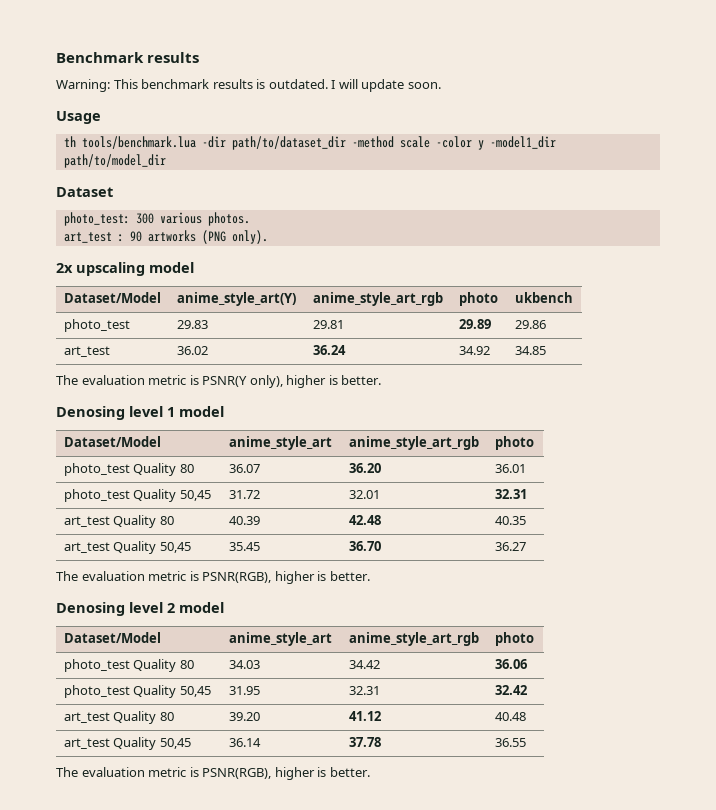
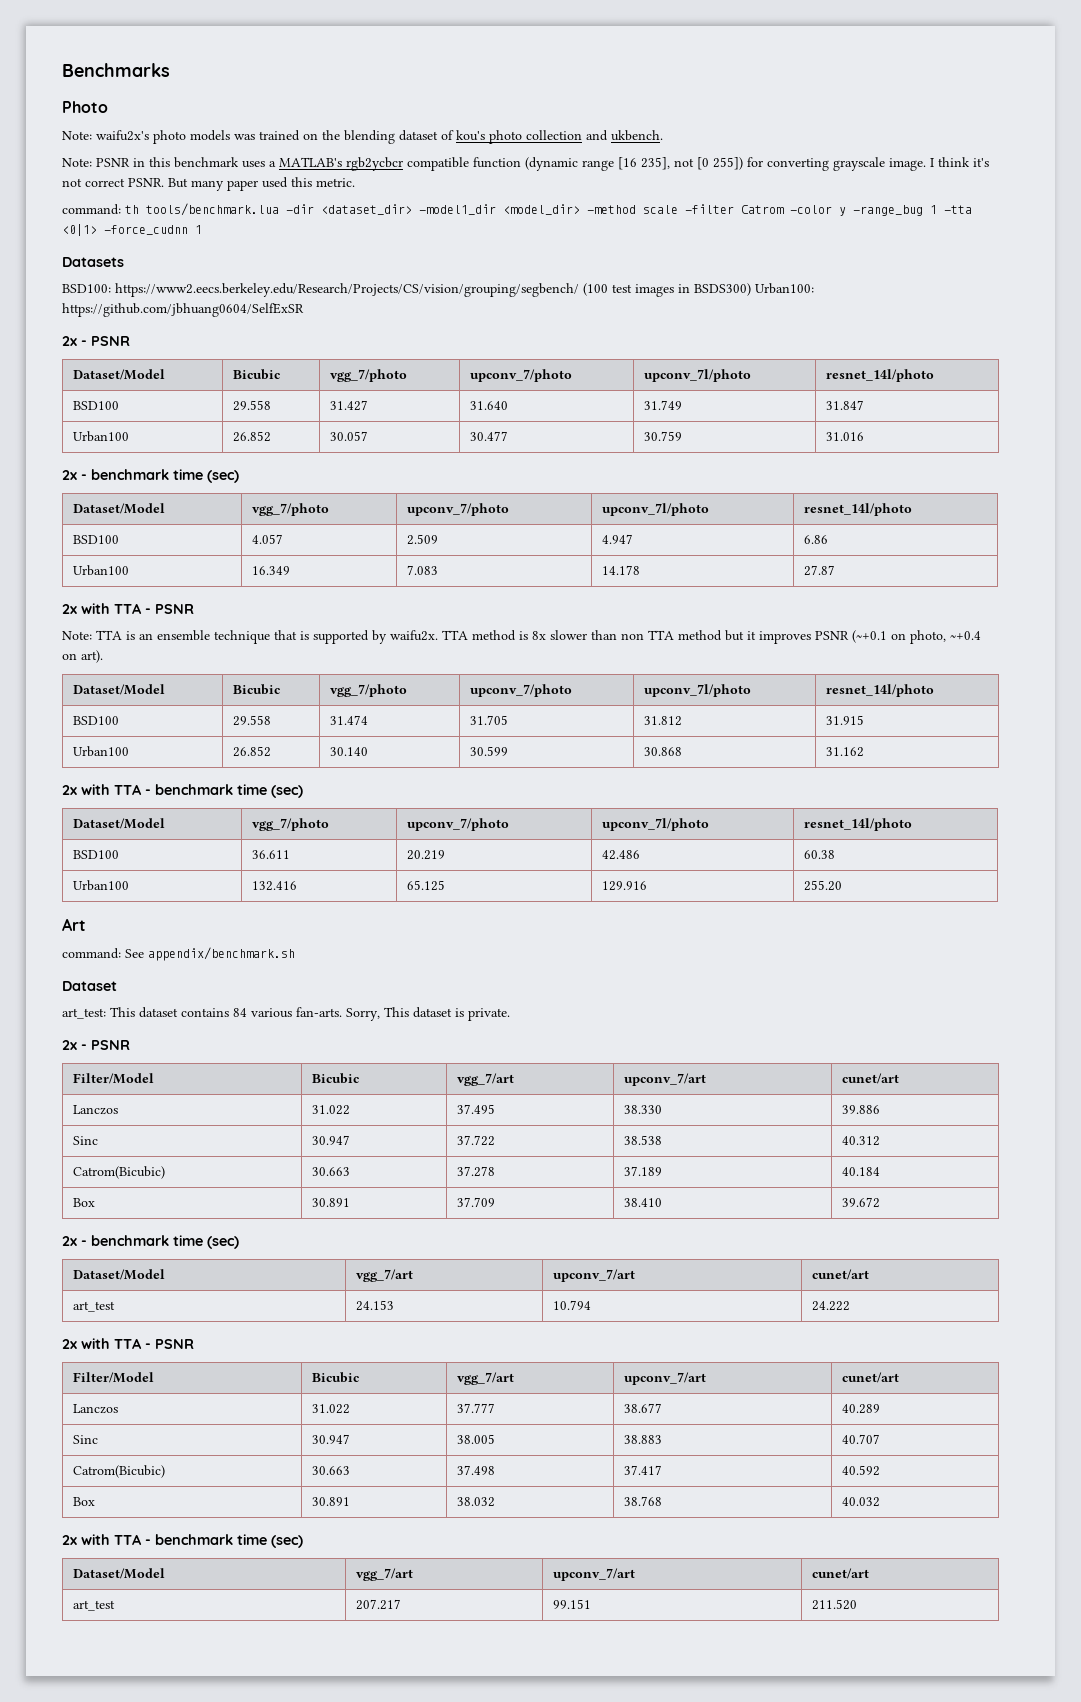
[56,52,200,63] [56,79,441,92] [56,111,101,124] [63,136,556,150] [63,154,166,168] [56,187,113,197] [63,212,250,226] [63,230,268,244] [56,262,194,276] [63,292,161,303] [176,292,296,306] [312,292,443,306] [458,292,498,306] [514,292,573,303] [63,319,130,332] [176,320,208,329] [312,320,344,329] [458,319,491,329] [514,320,546,329] [63,346,110,357] [176,346,208,355] [312,345,346,355] [458,346,490,355] [514,346,546,355] [56,375,382,388] [56,406,224,420] [63,436,161,447] [228,436,332,450] [348,436,479,450] [494,436,534,450] [63,463,194,476] [228,464,260,473] [348,463,381,473] [494,464,526,473] [63,489,211,502] [228,490,260,499] [348,490,380,499] [494,489,527,499] [63,515,174,528] [228,516,260,525] [348,515,381,525] [494,516,526,525] [63,541,191,554] [228,542,260,551] [348,541,381,551] [494,542,526,551] [56,571,370,584] [56,602,224,616] [63,632,161,643] [228,632,332,646] [348,632,479,646] [494,632,534,646] [63,659,194,672] [228,660,260,669] [348,660,380,669] [494,659,527,669] [63,685,211,698] [228,686,260,695] [348,686,380,695] [494,685,527,695] [63,711,174,724] [228,712,260,721] [348,711,381,721] [494,712,526,721] [63,737,191,750] [228,738,261,747] [348,737,381,747] [494,738,526,747] [56,767,370,780] Benchmark results // Warning: This benchmark results is outdated. I will update soon. // Usage // th tools/benchmark.lua -dir path/to/dataset_dir -method scale -color y -model1_dir path/to/model_dir // Dataset // photo_test: 300 various photos. // art_test : 90 artworks (PNG only). // 2x upscaling model // Dataset/Model | anime_style_art(Y) | anime_style_art_rgb | photo | ukbench // photo_test | 29.83 | 29.81 | 29.89 | 29.86 // art_test | 36.02 | 36.24 | 34.92 | 34.85 // The evaluation metric is PSNR(Y only), higher is better. // Denosing level 1 model // Dataset/Model | anime_style_art | anime_style_art_rgb | photo // photo_test Quality 80 | 36.07 | 36.20 | 36.01 // photo_test Quality 50,45 | 31.72 | 32.01 | 32.31 // art_test Quality 80 | 40.39 | 42.48 | 40.35 // art_test Quality 50,45 | 35.45 | 36.70 | 36.27 // The evaluation metric is PSNR(RGB), higher is better. // Denosing level 2 model // Dataset/Model | anime_style_art | anime_style_art_rgb | photo // photo_test Quality 80 | 34.03 | 34.42 | 36.06 // photo_test Quality 50,45 | 31.95 | 32.31 | 32.42 // art_test Quality 80 | 39.20 | 41.12 | 40.48 // art_test Quality 50,45 | 36.14 | 37.78 | 36.55 // The evaluation metric is PSNR(RGB), higher is better. -> [62,63,170,77] [62,101,108,113] [62,130,663,144] [62,157,989,171] [62,177,355,191] [62,203,972,216] [62,224,202,236] [62,257,124,267] [62,283,814,297] [62,303,304,317] [62,336,130,346] [72,369,165,380] [232,369,280,380] [329,369,407,382] [469,369,572,382] [643,369,751,382] [825,369,934,382] [72,401,119,410] [232,400,271,411] [329,400,368,411] [469,401,508,410] [643,400,682,410] [825,400,864,410] [72,431,129,442] [232,431,271,442] [329,431,368,441] [469,431,508,441] [643,431,682,441] [825,432,864,441] [62,469,239,483] [72,503,165,514] [251,503,329,516] [406,503,509,516] [601,503,709,516] [803,503,912,516] [72,535,119,544] [251,534,283,544] [406,534,438,545] [601,534,633,544] [803,535,828,544] [72,565,129,576] [251,566,290,575] [406,565,438,575] [601,565,640,575] [803,565,835,576] [62,603,194,614] [62,630,981,644] [62,650,103,663] [72,684,165,695] [232,684,280,695] [329,684,407,697] [469,684,572,697] [643,684,751,697] [825,684,934,697] [72,716,119,725] [232,715,271,726] [329,715,368,725] [469,715,508,725] [643,716,682,726] [825,715,864,725] [72,746,129,757] [232,746,271,757] [329,747,368,756] [469,746,508,756] [643,747,682,756] [825,747,864,757] [62,784,303,798] [72,818,165,829] [251,818,329,831] [406,818,509,831] [601,818,709,831] [803,818,912,831] [72,850,119,859] [251,850,290,859] [406,850,445,860] [601,850,640,860] [803,850,835,859] [72,880,129,891] [251,881,297,891] [406,880,445,891] [601,881,647,891] [803,880,842,891] [62,918,86,931] [62,947,295,961] [62,981,117,991] [62,1007,510,1021] [62,1040,130,1050] [72,1073,154,1084] [311,1073,359,1084] [456,1073,514,1086] [623,1073,706,1086] [841,1073,899,1084] [72,1105,118,1115] [311,1105,350,1115] [456,1104,495,1114] [623,1105,662,1114] [841,1105,880,1114] [72,1136,98,1145] [311,1135,350,1145] [456,1135,495,1146] [623,1135,662,1145] [841,1136,880,1146] [72,1166,165,1179] [311,1167,350,1176] [456,1166,495,1177] [623,1166,662,1176] [841,1167,880,1176] [72,1198,95,1207] [311,1198,350,1207] [456,1197,495,1207] [623,1198,662,1207] [841,1197,880,1208] [62,1235,239,1249] [72,1269,165,1280] [355,1269,413,1282] [552,1269,635,1282] [811,1269,869,1280] [72,1301,115,1312] [355,1300,394,1311] [552,1300,591,1310] [811,1301,850,1311] [62,1338,194,1349] [72,1372,154,1383] [311,1372,359,1383] [456,1372,514,1385] [623,1372,706,1385] [841,1372,899,1383] [72,1404,118,1414] [311,1404,350,1414] [456,1403,495,1413] [623,1403,662,1413] [841,1404,880,1414] [72,1435,98,1444] [311,1434,350,1444] [456,1434,495,1444] [623,1435,662,1444] [841,1434,880,1444] [72,1465,165,1478] [311,1466,350,1475] [456,1465,495,1475] [623,1465,662,1475] [841,1465,880,1476] [72,1497,95,1506] [311,1497,350,1506] [456,1497,495,1507] [623,1496,662,1506] [841,1497,880,1507] [62,1534,303,1548] [72,1568,165,1579] [355,1568,413,1581] [552,1568,635,1581] [811,1568,869,1579] [72,1600,115,1611] [355,1599,401,1610] [552,1599,591,1609] [811,1599,857,1610] Benchmarks // Photo // Note: waifu2x's photo models was trained on the blending dataset of kou's photo collection and ukbench. // Note: PSNR in this benchmark uses a MATLAB's rgb2ycbcr compatible function (dynamic range [16 235], not [0 255]) for converting grayscale image. I think it's not correct PSNR. But many paper used this metric. // command: th tools/benchmark.lua -dir <dataset_dir> -model1_dir <model_dir> -method scale -filter Catrom -color y -range_bug 1 -tta <0|1> -force_cudnn 1 // Datasets // BSD100: https://www2.eecs.berkeley.edu/Research/Projects/CS/vision/grouping/segbench/ (100 test images in BSDS300) Urban100: https://github.com/jbhuang0604/SelfExSR // 2x - PSNR // Dataset/Model | Bicubic | vgg_7/photo | upconv_7/photo | upconv_7l/photo | resnet_14l/photo // BSD100 | 29.558 | 31.427 | 31.640 | 31.749 | 31.847 // Urban100 | 26.852 | 30.057 | 30.477 | 30.759 | 31.016 // 2x - benchmark time (sec) // Dataset/Model | vgg_7/photo | upconv_7/photo | upconv_7l/photo | resnet_14l/photo // BSD100 | 4.057 | 2.509 | 4.947 | 6.86 // Urban100 | 16.349 | 7.083 | 14.178 | 27.87 // 2x with TTA - PSNR // Note: TTA is an ensemble technique that is supported by waifu2x. TTA method is 8x slower than non TTA method but it improves PSNR (~+0.1 on photo, ~+0.4 on art). // Dataset/Model | Bicubic | vgg_7/photo | upconv_7/photo | upconv_7l/photo | resnet_14l/photo // BSD100 | 29.558 | 31.474 | 31.705 | 31.812 | 31.915 // Urban100 | 26.852 | 30.140 | 30.599 | 30.868 | 31.162 // 2x with TTA - benchmark time (sec) // Dataset/Model | vgg_7/photo | upconv_7/photo | upconv_7l/photo | resnet_14l/photo // BSD100 | 36.611 | 20.219 | 42.486 | 60.38 // Urban100 | 132.416 | 65.125 | 129.916 | 255.20 // Art // command: See appendix/benchmark.sh // Dataset // art_test: This dataset contains 84 various fan-arts. Sorry, This dataset is private. // 2x - PSNR // Filter/Model | Bicubic | vgg_7/art | upconv_7/art | cunet/art // Lanczos | 31.022 | 37.495 | 38.330 | 39.886 // Sinc | 30.947 | 37.722 | 38.538 | 40.312 // Catrom(Bicubic) | 30.663 | 37.278 | 37.189 | 40.184 // Box | 30.891 | 37.709 | 38.410 | 39.672 // 2x - benchmark time (sec) // Dataset/Model | vgg_7/art | upconv_7/art | cunet/art // art_test | 24.153 | 10.794 | 24.222 // 2x with TTA - PSNR // Filter/Model | Bicubic | vgg_7/art | upconv_7/art | cunet/art // Lanczos | 31.022 | 37.777 | 38.677 | 40.289 // Sinc | 30.947 | 38.005 | 38.883 | 40.707 // Catrom(Bicubic) | 30.663 | 37.498 | 37.417 | 40.592 // Box | 30.891 | 38.032 | 38.768 | 40.032 // 2x with TTA - benchmark time (sec) // Dataset/Model | vgg_7/art | upconv_7/art | cunet/art // art_test | 207.217 | 99.151 | 211.520

